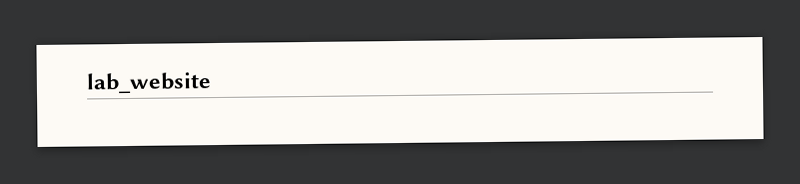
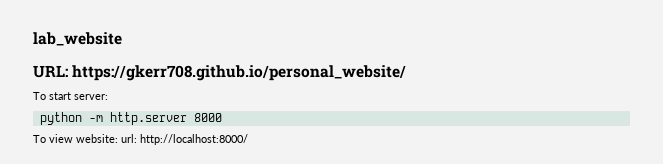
(211, 83) none -> [33,65,407,81] [33,92,108,100] [39,112,222,125] [33,134,248,145] // URL: https://gkerr708.github.io/personal_website/ // To start server: // python -m http.server 8000 // To view website: url: http://localhost:8000/

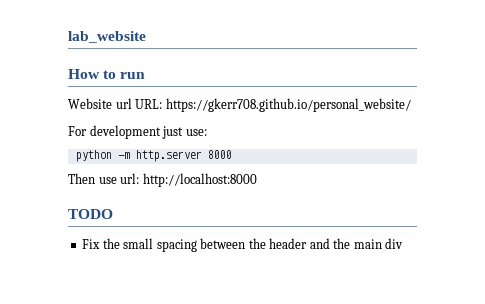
[33,65,407,81] [33,92,108,100] [39,112,222,125] [33,134,248,145] URL: https://gkerr708.github.io/personal_website/ // To start server: // python -m http.server 8000 // To view website: url: http://localhost:8000/ -> [68,69,146,79] [68,98,411,112] [68,125,207,139] [75,150,232,162] [68,173,257,187] [68,209,113,219] [82,238,404,252] How to run // Website url URL: https://gkerr708.github.io/personal_website/ // For development just use: // python -m http.server 8000 // Then use url: http://localhost:8000 // TODO // Fix the small spacing between the header and the main div

